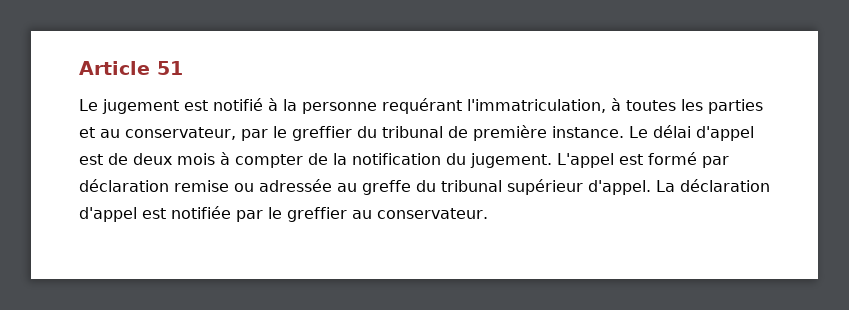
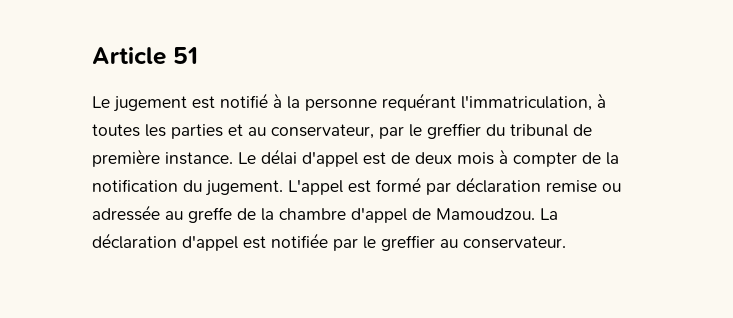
[416,179,651,195] du tribunal supérieur d'appel. -> [237,207,535,223] de la chambre d'appel de Mamoudzou.

